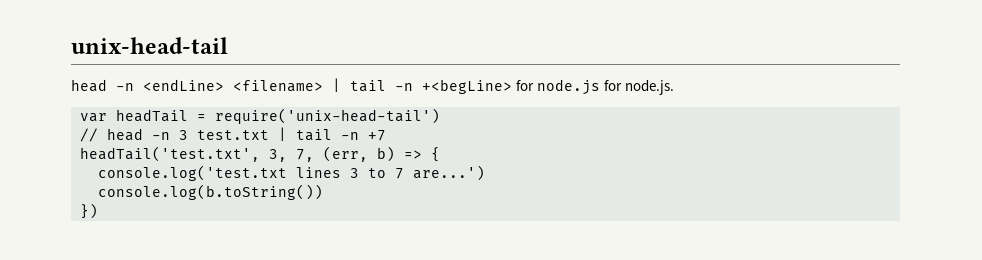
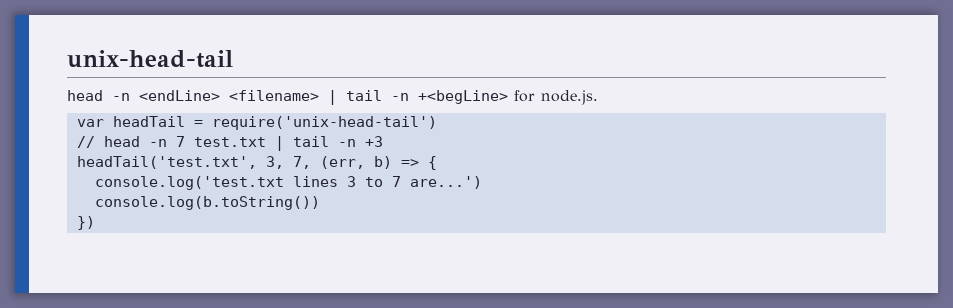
[537,79,623,95] node.js for -> (535, 96) none
[179,130,188,140] 3 -> [175,136,185,147] 7
[368,130,386,141] +7 -> [364,136,383,147] +3

